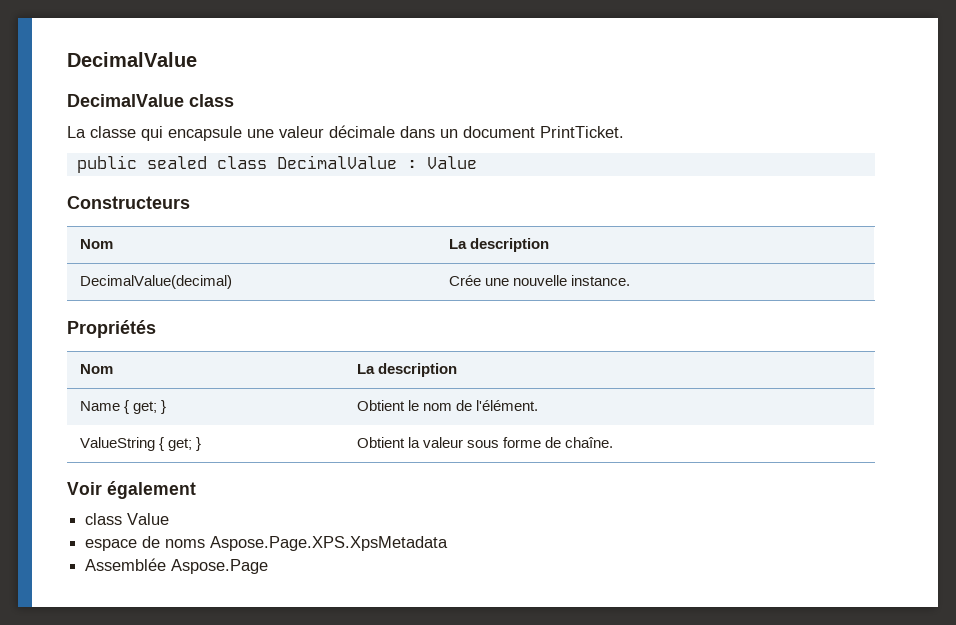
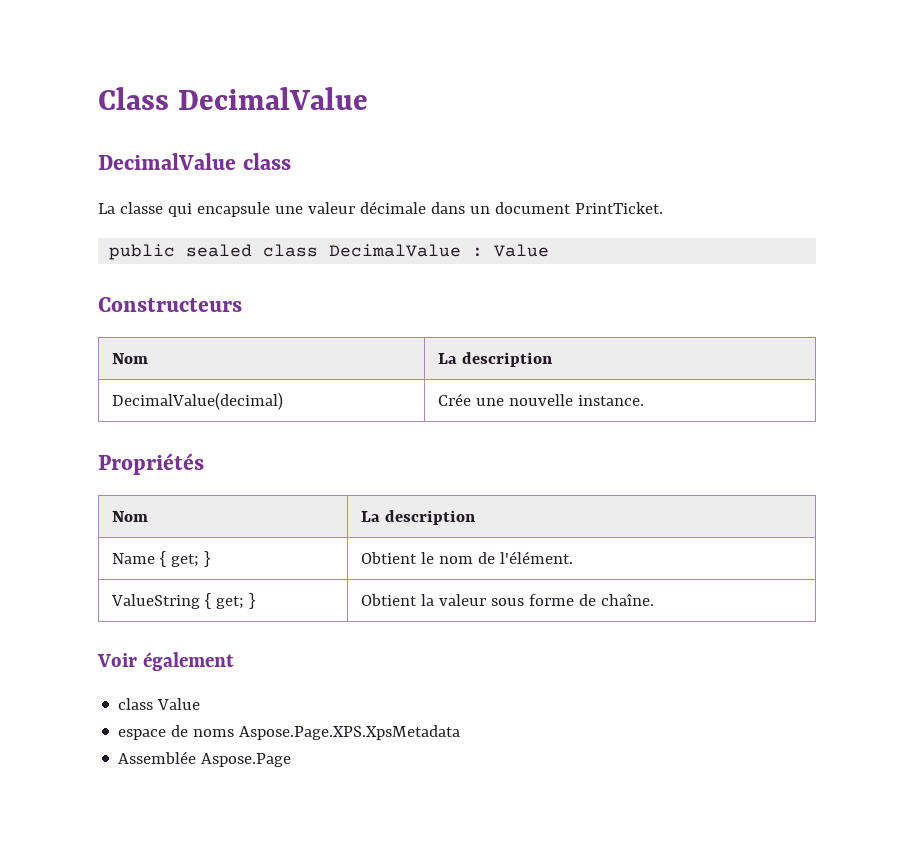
(67, 59) none -> [98,87,169,110] Class

